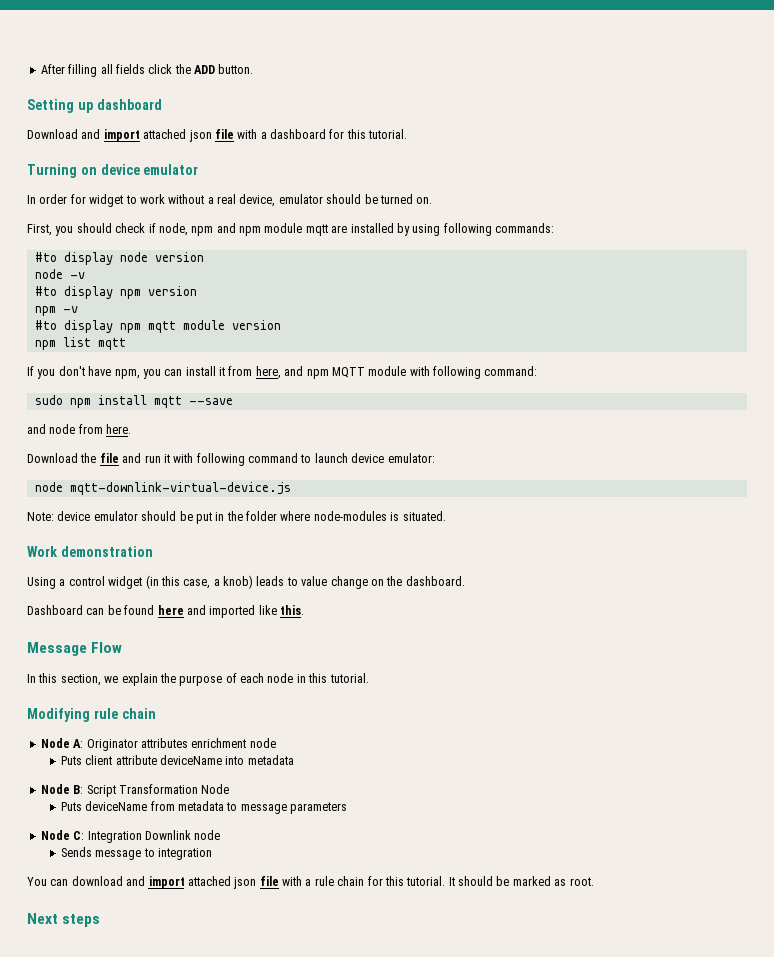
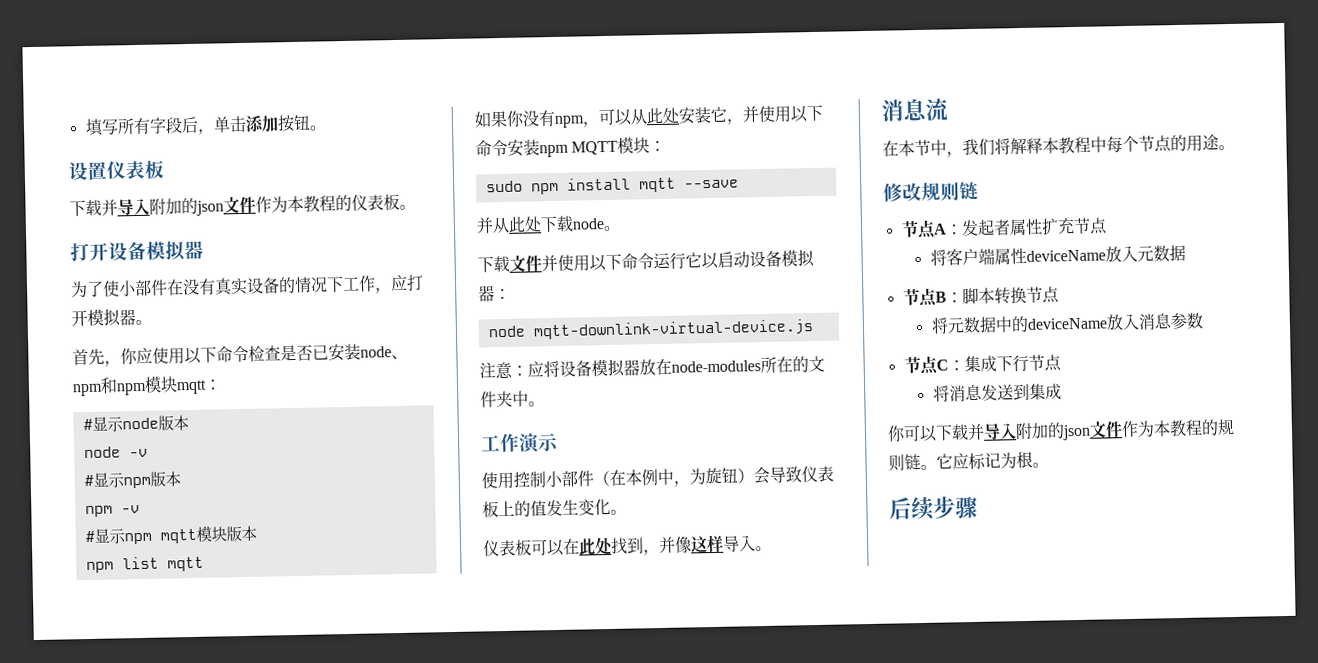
[40,64,254,77] [27,99,162,113] [27,129,408,142] [27,164,199,178] [27,194,433,207] [27,223,554,236] [34,252,204,265] [34,269,85,279] [34,286,197,299] [34,306,78,316] [34,320,281,333] [34,337,126,350] [27,366,538,379] After filling all fields click the ADD button. // Setting up dashboard // Download and import attached json file with a dashboard for this tutorial. // Turning on device emulator // In order for widget to work without a real device, emulator should be turned on. // First, you should check if node, npm and npm module mqtt are installed by using following commands: // #to display node version // node -v // #to display npm version // npm -v // #to display npm mqtt module version // npm list mqtt // If you don't have npm, you can install it from here, and npm MQTT module with following command: -> [84,114,327,136] [68,160,164,181] [69,193,416,217] [70,240,204,262] [70,274,424,298] [71,308,152,327] [72,343,408,367] [72,375,222,397] [82,415,189,432] [83,446,148,459] [83,471,181,489] [84,505,140,518] [84,525,257,545] [85,556,204,574] [474,104,823,128] [475,136,667,158] 填写所有字段后，单击添加按钮。 // 设置仪表板 // 下载并导入附加的json文件作为本教程的仪表板。 // 打开设备模拟器 // 为了使小部件在没有真实设备的情况下工作，应打开模拟器。 // 首先，你应使用以下命令检查是否已安装node、npm和npm模块mqtt： // #显示node版本 // node -v // #显示npm版本 // npm -v // #显示npm mqtt模块版本 // npm list mqtt // 如果你没有npm，可以从此处安装它，并使用以下命令安装npm MQTT模块：
[27,424,132,434] [27,453,435,466] [34,482,291,495] [27,511,446,524] [27,546,153,557] [27,575,465,589] [27,605,304,618] [27,642,123,656] [27,673,369,686] [27,708,156,722] [40,738,276,751] [60,755,294,765] [40,784,230,797] [60,801,348,814] [40,830,221,843] [60,847,213,860] [27,876,594,889] [27,913,101,927] and node from here. // Download the file and run it with following command to launch device emulator: // node mqtt-downlink-virtual-device.js // Note: device emulator should be put in the folder where node-modules is situated. // Work demonstration // Using a control widget (in this case, a knob) leads to value change on the dashboard. // Dashboard can be found here and imported like this. // Message Flow // In this section, we explain the purpose of each node in this tutorial. // Modifying rule chain // Node A: Originator attributes enrichment node // Puts client attribute deviceName into metadata // Node B: Script Transformation Node // Puts deviceName from metadata to message parameters // Node C: Integration Downlink node // Sends message to integration // You can download and import attached json file with a rule chain for this tutorial. It should be marked as root. // Next steps -> [476,215,621,234] [477,249,815,273] [478,285,511,302] [487,319,814,340] [479,355,825,380] [480,390,545,408] [480,432,559,454] [481,465,834,490] [482,498,627,518] [482,534,772,557] [881,98,949,122] [882,134,1235,158] [883,181,979,202] [900,217,1108,239] [929,244,1186,266] [902,286,1060,307] [930,312,1204,334] [903,354,1062,374] [932,383,1062,402] [887,418,1235,443] [888,450,1049,472] [889,495,978,521] 并从此处下载node。 // 下载文件并使用以下命令运行它以启动设备模拟器： // node mqtt-downlink-virtual-device.js // 注意：应将设备模拟器放在node-modules所在的文件夹中。 // 工作演示 // 使用控制小部件（在本例中，为旋钮）会导致仪表板上的值发生变化。 // 仪表板可以在此处找到，并像这样导入。 // 消息流 // 在本节中，我们将解释本教程中每个节点的用途。 // 修改规则链 // 节点A：发起者属性扩充节点 // 将客户端属性deviceName放入元数据 // 节点B：脚本转换节点 // 将元数据中的deviceName放入消息参数 // 节点C：集成下行节点 // 将消息发送到集成 // 你可以下载并导入附加的json文件作为本教程的规则链。它应标记为根。 // 后续步骤

